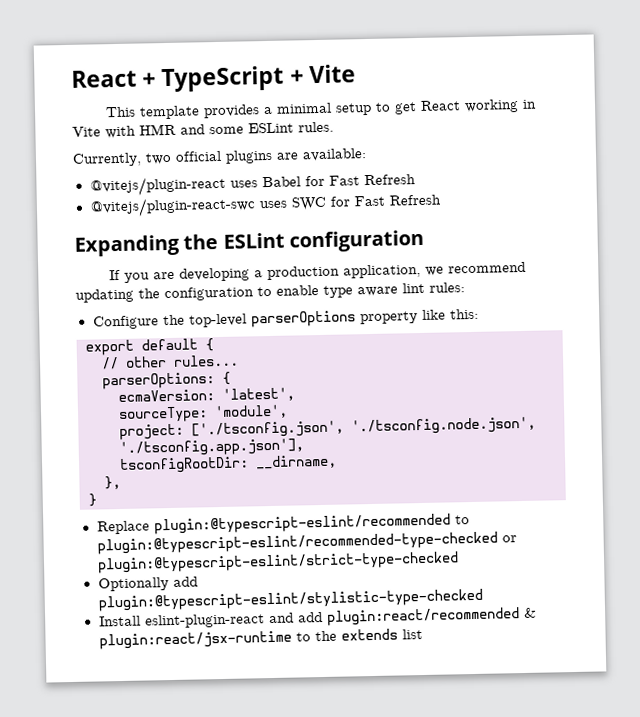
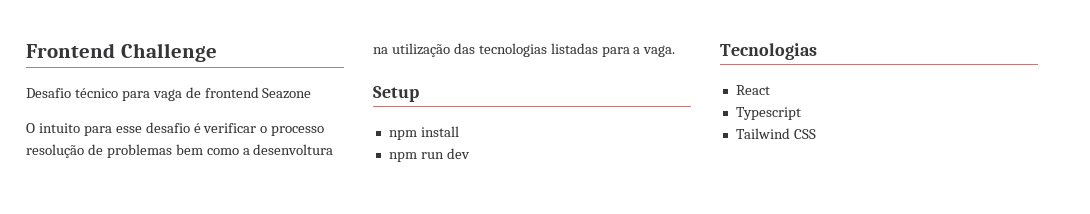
[71,64,356,93] [105,98,538,120] [72,121,334,139] [72,148,367,167] [89,174,416,197] [89,194,441,218] [74,229,424,257] [109,261,527,283] [75,282,465,303] [92,308,479,330] [85,338,214,356] [101,354,239,370] [102,371,231,390] [118,387,295,403] [118,404,288,424] [119,416,536,441] [119,438,304,458] [119,454,337,474] [104,475,121,490] [88,493,97,507] [96,513,470,535] [96,531,517,555] [96,551,459,574] [97,576,198,592] [97,588,483,612] [98,607,537,629] [98,628,423,650] React + TypeScript + Vite // This template provides a minimal setup to get React working in Vite with HMR and some ESLint rules. // Currently, two official plugins are available: // @vitejs/plugin-react uses Babel for Fast Refresh // @vitejs/plugin-react-swc uses SWC for Fast Refresh // Expanding the ESLint configuration // If you are developing a production application, we recommend updating the configuration to enable type aware lint rules: // Configure the top-level parserOptions property like this: // export default { // // other rules... // parserOptions: { // ecmaVersion: 'latest', // sourceType: 'module', // project: ['./tsconfig.json', './tsconfig.node.json', './tsconfig.app.json'], // tsconfigRootDir: __dirname, // }, // } // Replace plugin:@typescript-eslint/recommended to plugin:@typescript-eslint/recommended-type-checked or plugin:@typescript-eslint/strict-type-checked // Optionally add plugin:@typescript-eslint/stylistic-type-checked // Install eslint-plugin-react and add plugin:react/recommended & plugin:react/jsx-runtime to the extends list -> [26,43,217,62] [26,87,312,101] [26,122,325,136] [26,144,334,158] [373,43,676,57] [373,86,419,102] [388,126,459,140] [388,148,470,162] [720,43,817,60] [735,85,770,95] [735,107,801,120] [735,128,816,139] Frontend Challenge // Desafio técnico para vaga de frontend Seazone // O intuito para esse desafio é verificar o processo resolução de problemas bem como a desenvoltura na utilização das tecnologias listadas para a vaga. // Setup // npm install // npm run dev // Tecnologias // React // Typescript // Tailwind CSS

